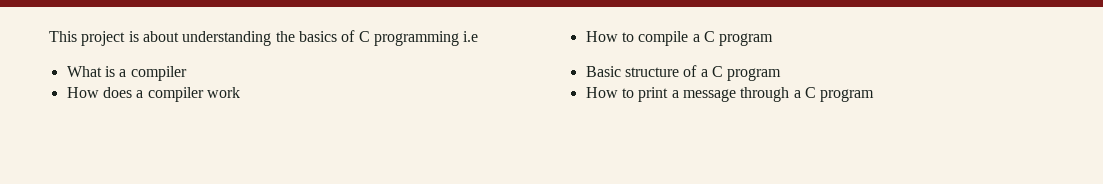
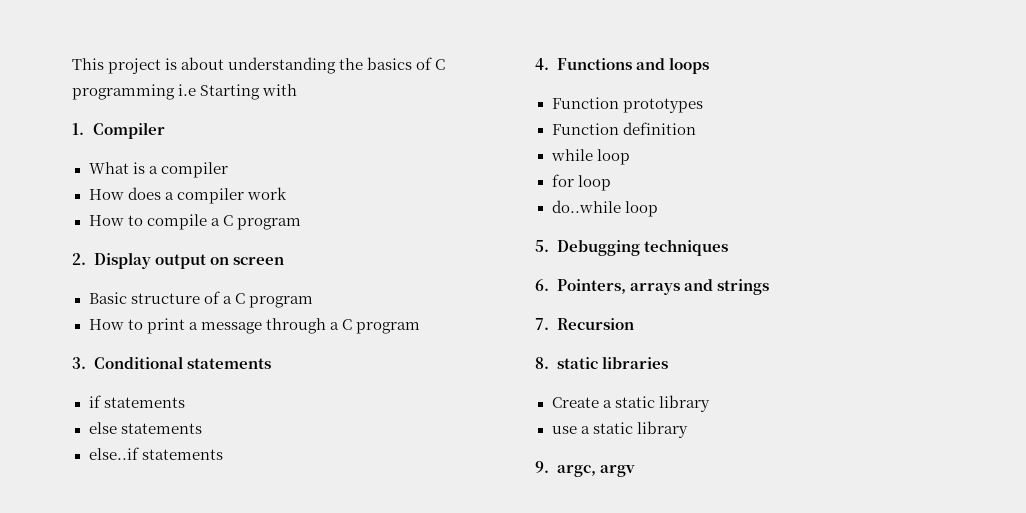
(479, 36) none -> [200,84,298,100] [72,122,165,139] Starting with // 1. Compiler
(774, 39) none -> [72,252,284,269] // 2. Display output on screen
(875, 95) none -> [72,356,271,369] [88,395,185,408] [88,422,202,434] [88,447,223,460] [535,57,709,74] [551,97,703,113] [551,122,696,135] [550,149,630,165] [551,174,611,191] [551,200,658,217] [535,239,728,256] [535,279,769,295] [535,318,634,330] [535,356,668,369] [551,395,710,412] [551,421,688,438] [535,461,635,477] // 3. Conditional statements // if statements // else statements // else..if statements // 4. Functions and loops // Function prototypes // Function definition // while loop // for loop // do..while loop // 5. Debugging techniques // 6. Pointers, arrays and strings // 7. Recursion // 8. static libraries // Create a static library // use a static library // 9. argc, argv

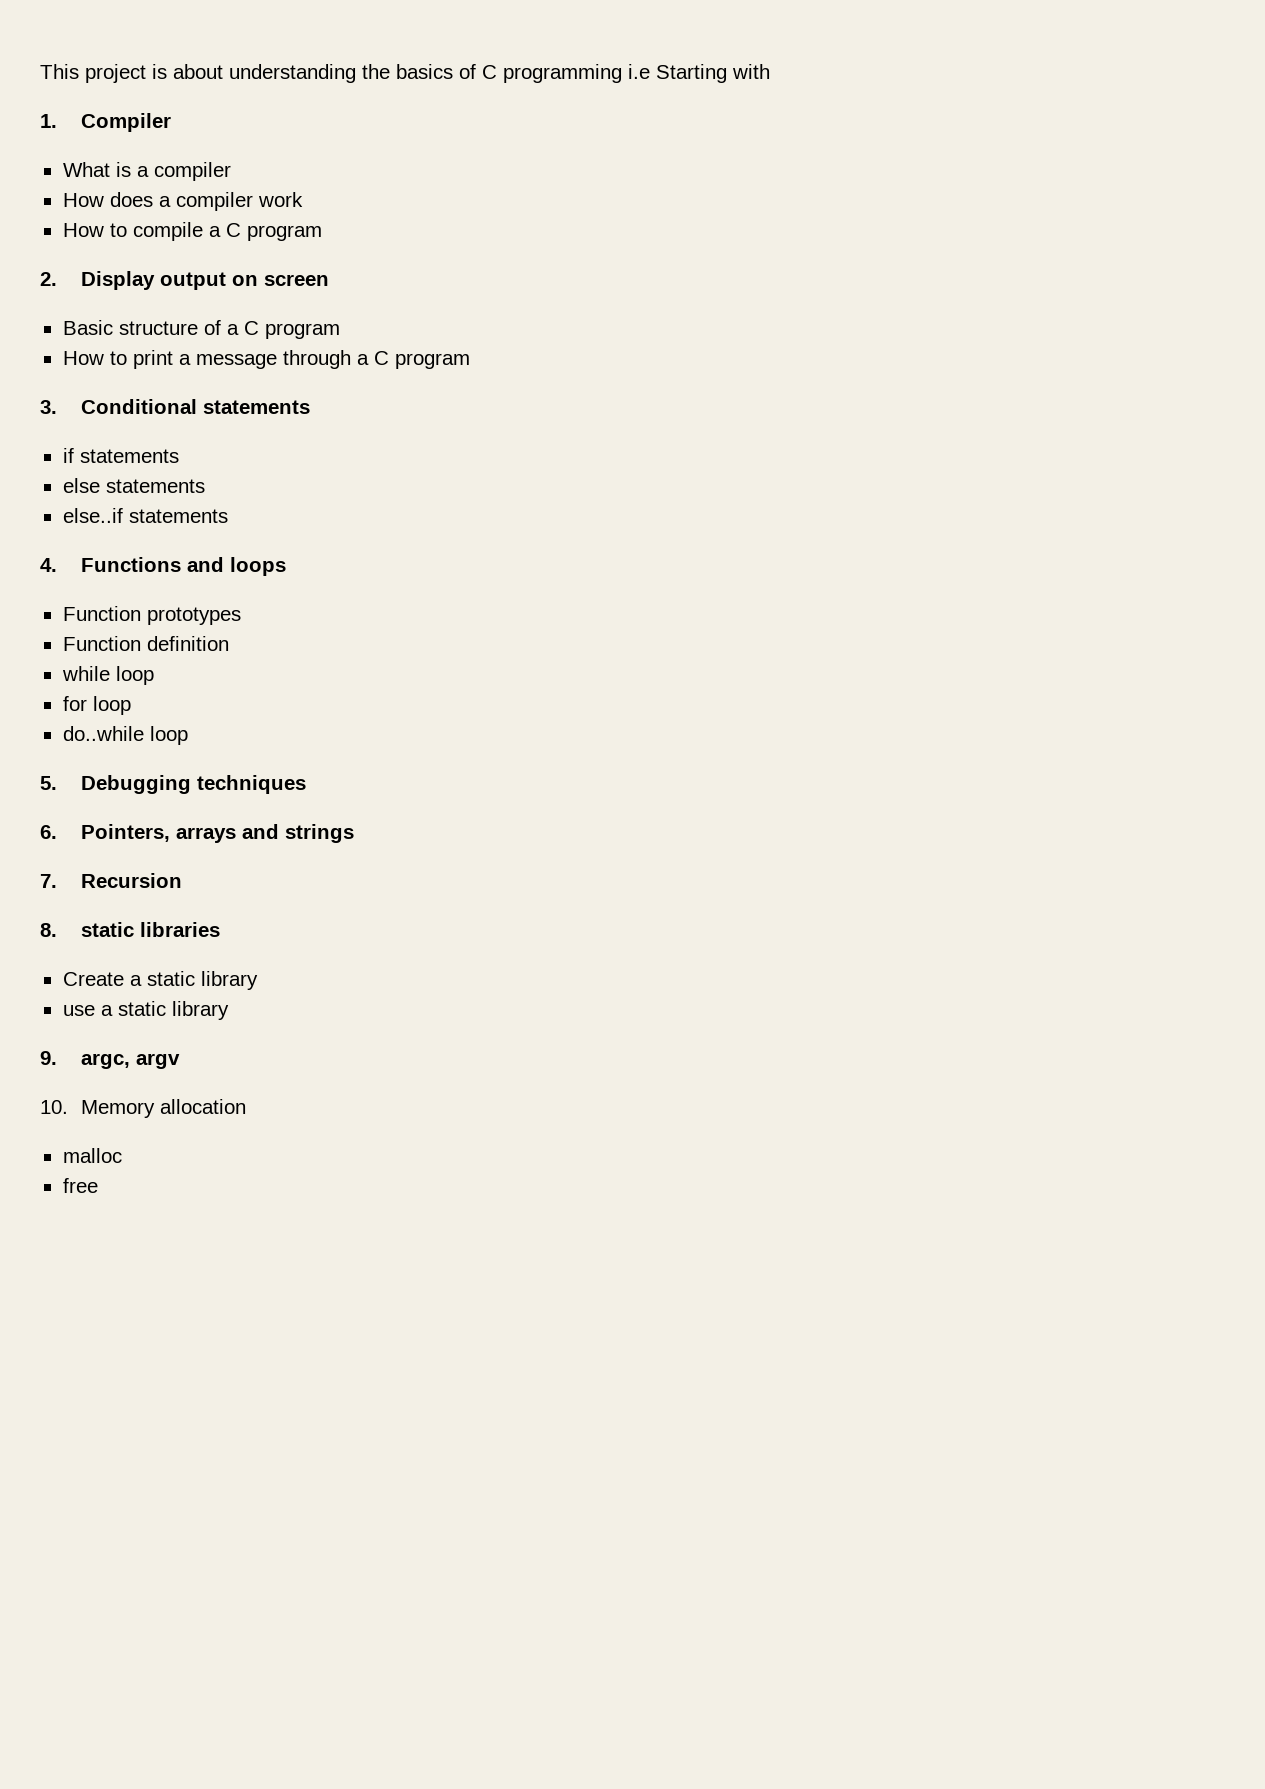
(635, 471) none -> [40,1099,246,1118] [62,1148,122,1163] [62,1178,98,1193] // 10. Memory allocation // malloc // free

